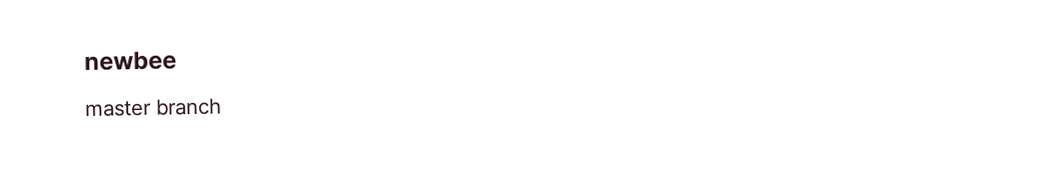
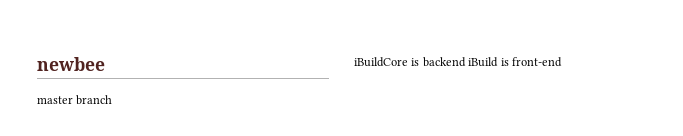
(222, 107) none -> [354,57,562,67] // iBuildCore is backend iBuild is front-end

